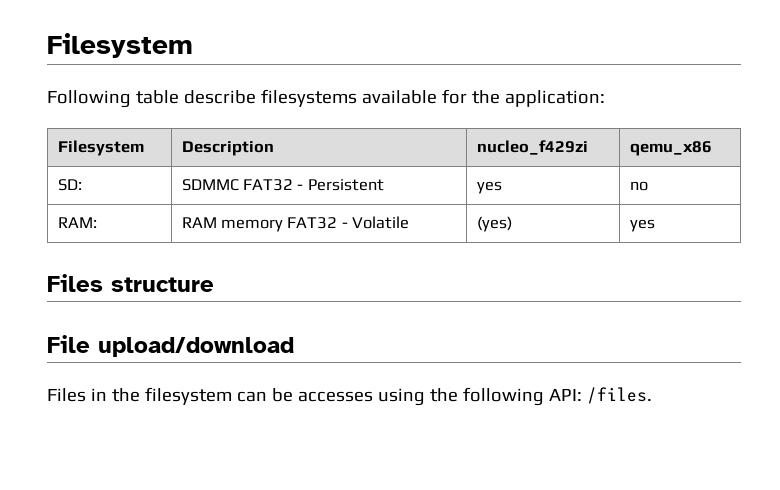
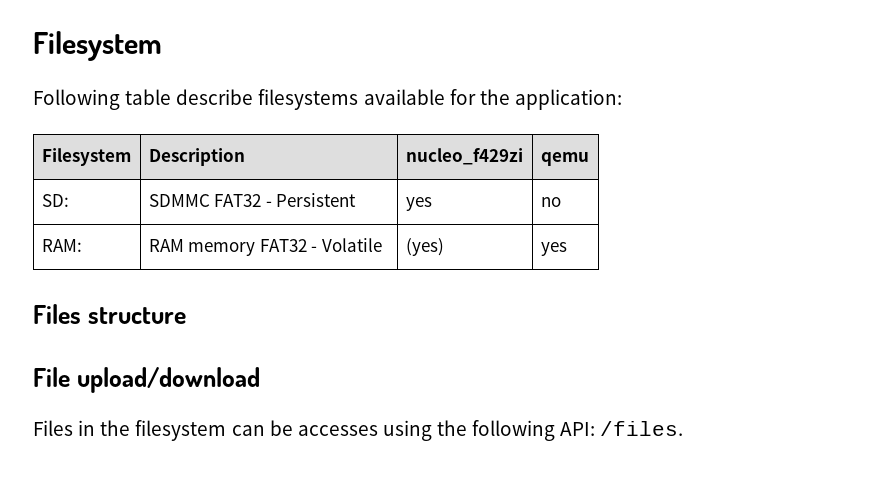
[629,141,712,156] qemu_x86 -> [540,152,589,166] qemu

